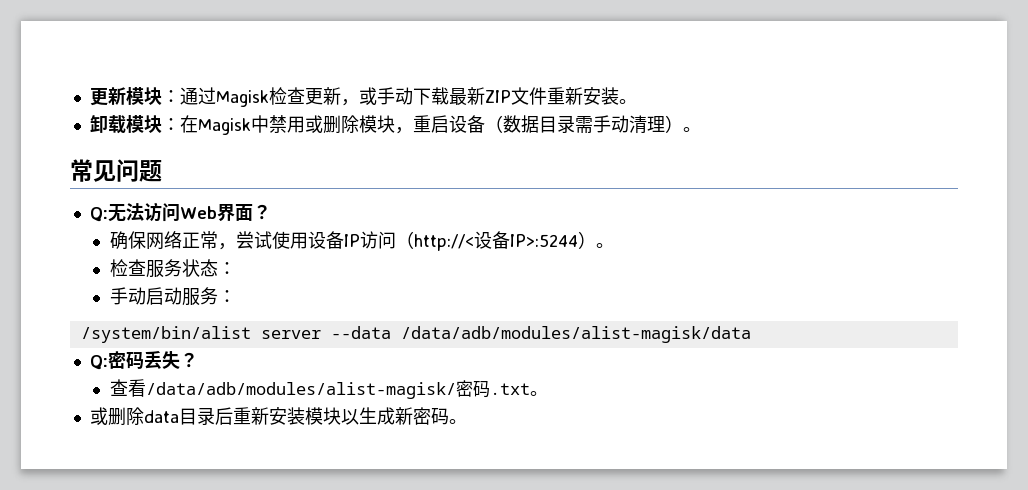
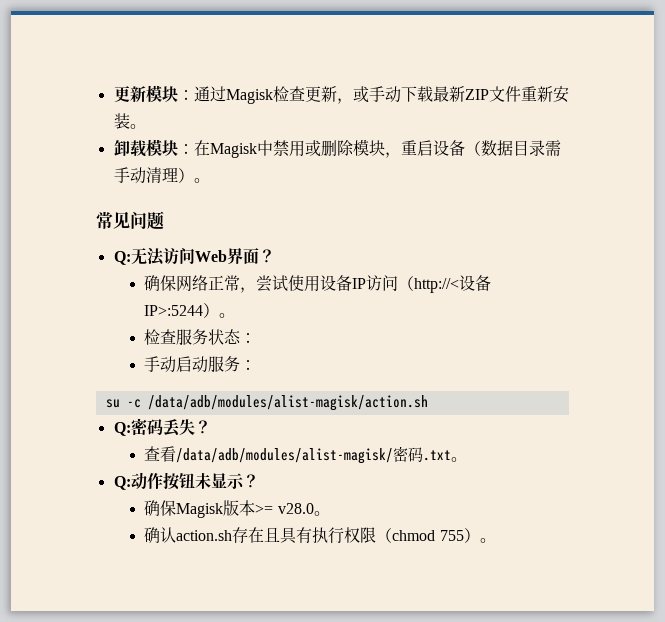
[80,326,751,343] /system/bin/alist server --data /data/adb/modules/alist-magisk/data -> [105,395,428,411] su -c /data/adb/modules/alist-magisk/action.sh
[89,407,449,426] 或删除data目录后重新安装模块以生成新密码 -> [113,472,259,490] [144,500,330,518] [144,527,480,544] Q:动作按钮未显示？ // 确保Magisk版本>= v28.0。 // 确认action.sh存在且具有执行权限（chmod 755）

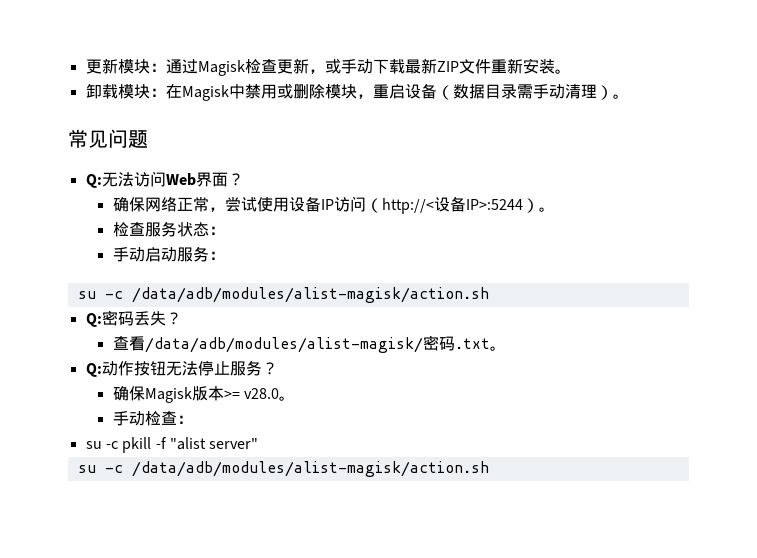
[194,473,244,489] 未显示 -> [165,360,262,376] 无法停止服务
[144,527,496,544] 确认action.sh存在且具有执行权限（chmod 755）。 -> [112,411,193,426] [85,437,259,453] [77,461,489,477] 手动检查： // su -c pkill -f "alist server" // su -c /data/adb/modules/alist-magisk/action.sh

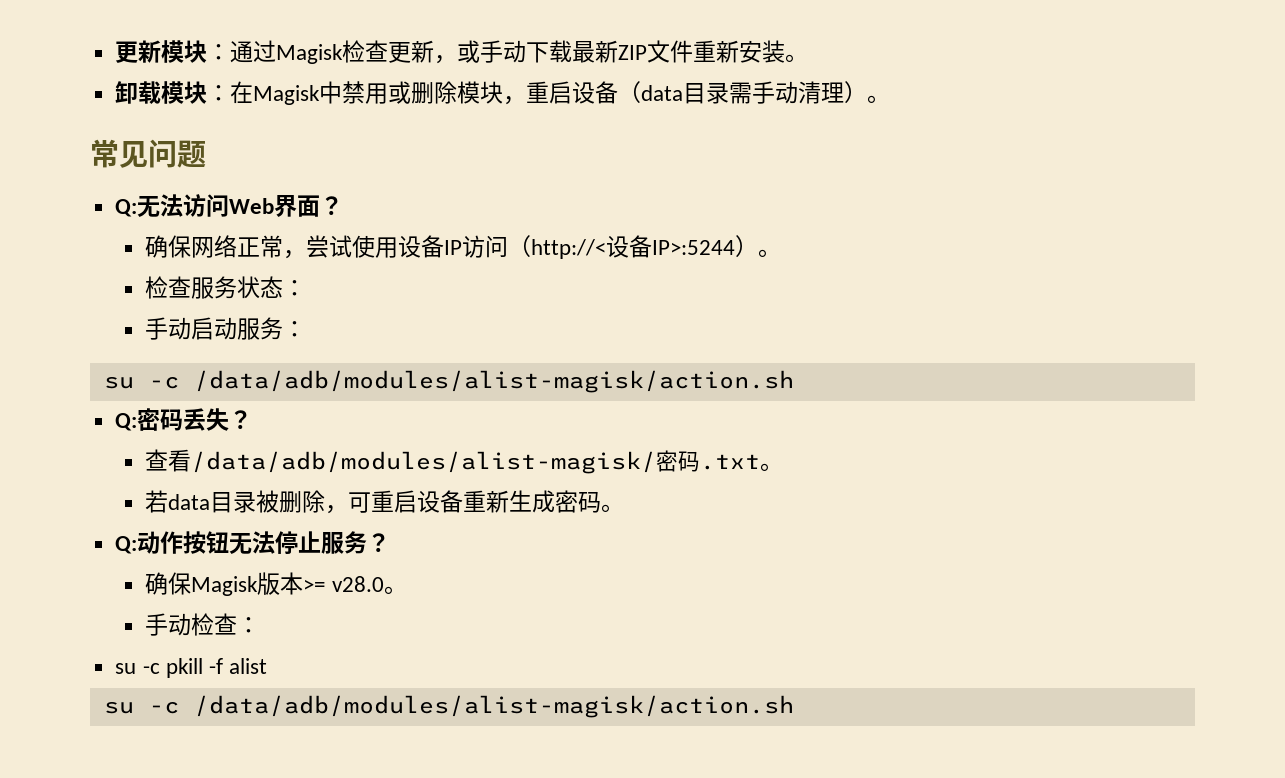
[452,84,485,99] 数据 -> [641,85,684,101] data
(506, 348) none -> [145,490,625,514] // 若data目录被删除，可重启设备重新生成密码。
[169,437,259,450] "alist server" -> [229,658,268,674] alist

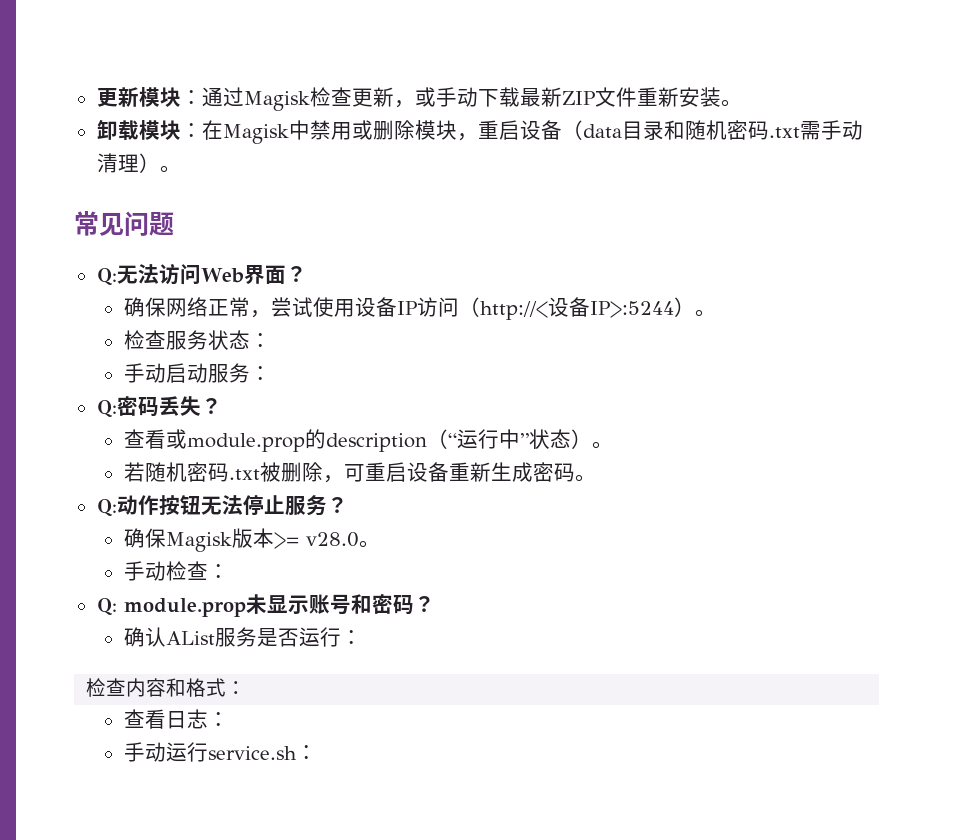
(730, 93) none -> [663,120,800,140] 和随机密码.txt
[103,370,794,393] // su -c /data/adb/modules/alist-magisk/action.sh -> (271, 373) none
[191,450,784,474] [145,490,257,513] /data/adb/modules/alist-magisk/密码.txt。 // 若data目录 -> [165,429,613,452] [123,462,260,482] 或module.prop的description（“运行中”状态）。 // 若随机密码.txt
[115,658,268,678] [103,695,794,718] su -c pkill -f alist // su -c /data/adb/modules/alist-magisk/action.sh -> [96,594,435,617] [123,627,362,647] [86,678,247,697] [123,709,229,729] [123,742,317,762] Q: module.prop未显示账号和密码？ // 确认AList服务是否运行： // 检查内容和格式： // 查看日志： // 手动运行service.sh：

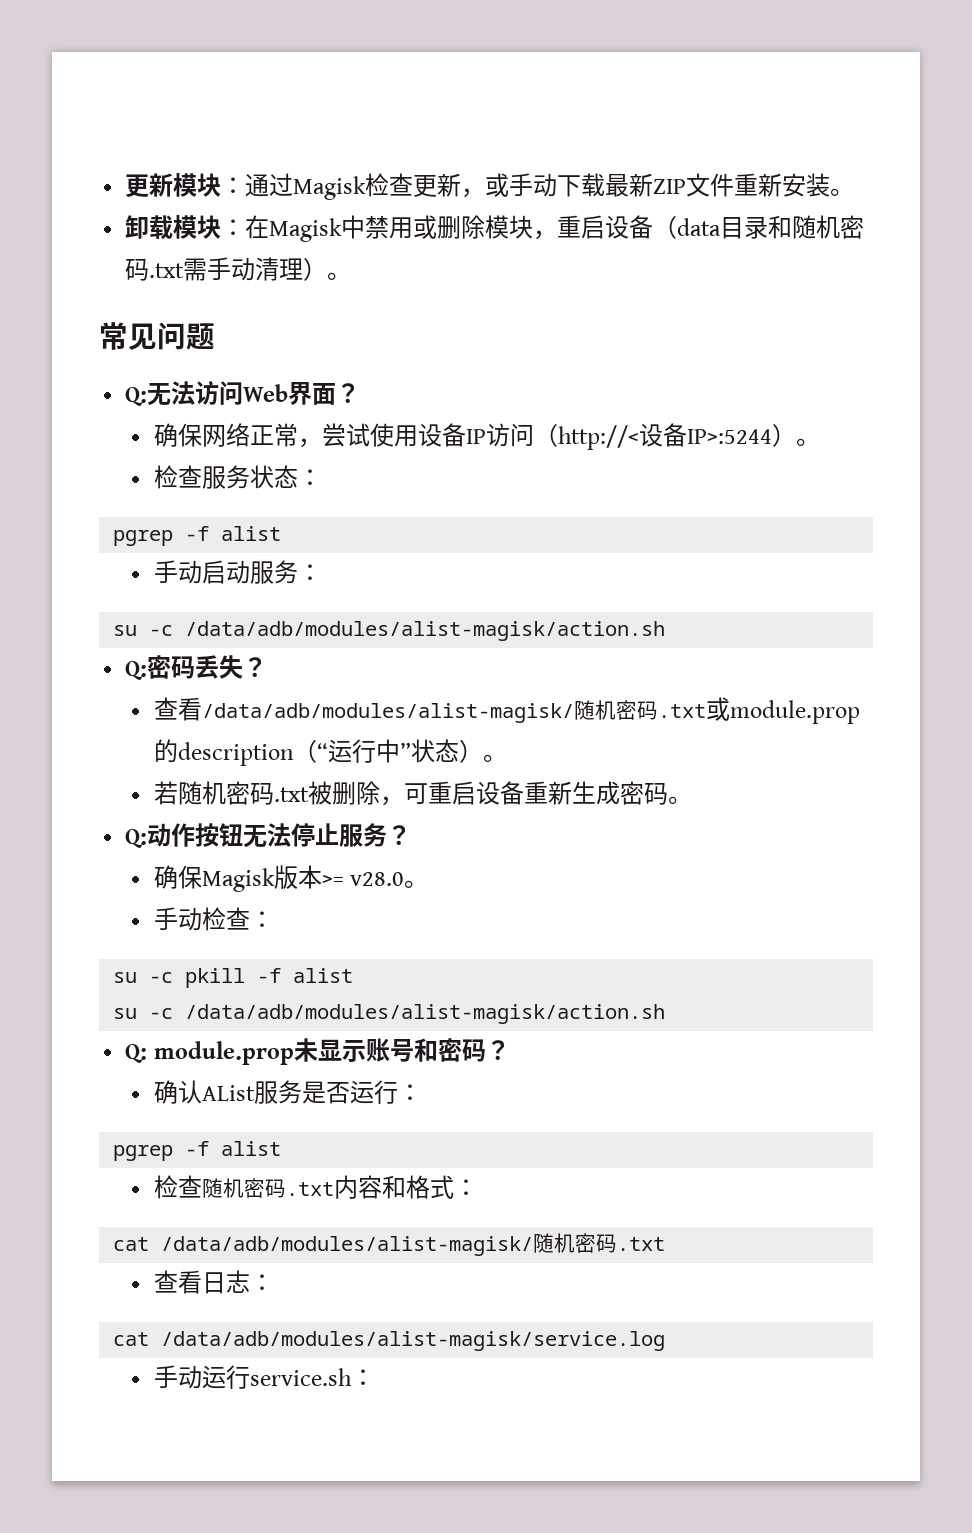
(271, 340) none -> [113,526,282,546] // pgrep -f alist
(271, 373) none -> [113,621,666,641] // su -c /data/adb/modules/alist-magisk/action.sh
(166, 439) none -> [201,700,706,723] /data/adb/modules/alist-magisk/随机密码.txt
(229, 571) none -> [113,968,354,988] [113,1004,666,1024] // su -c pkill -f alist // su -c /data/adb/modules/alist-magisk/action.sh
[86,678,247,697] 检查内容和格式： -> [113,1141,282,1161] [153,1175,478,1199] [113,1233,666,1256] pgrep -f alist // 检查随机密码.txt内容和格式： // cat /data/adb/modules/alist-magisk/随机密码.txt
(229, 719) none -> [113,1331,666,1351] // cat /data/adb/modules/alist-magisk/service.log

